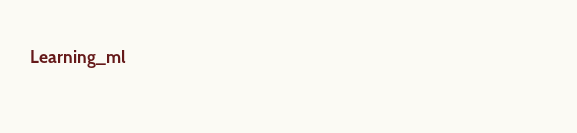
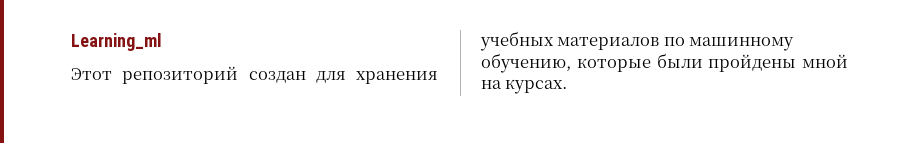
(126, 59) none -> [71,66,438,84] [480,31,795,51] [481,53,848,73] [481,79,568,94] // Этот репозиторий создан для хранения учебных материалов по машинному обучению, которые были пройдены мной на курсах.

